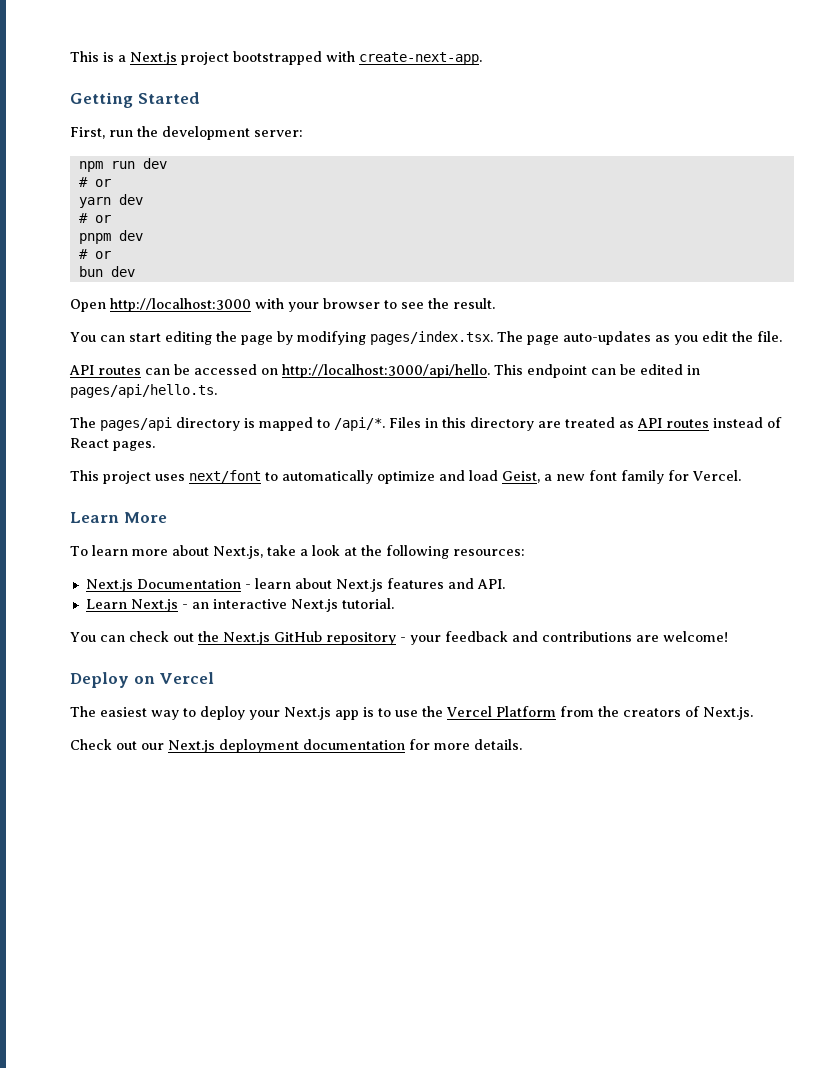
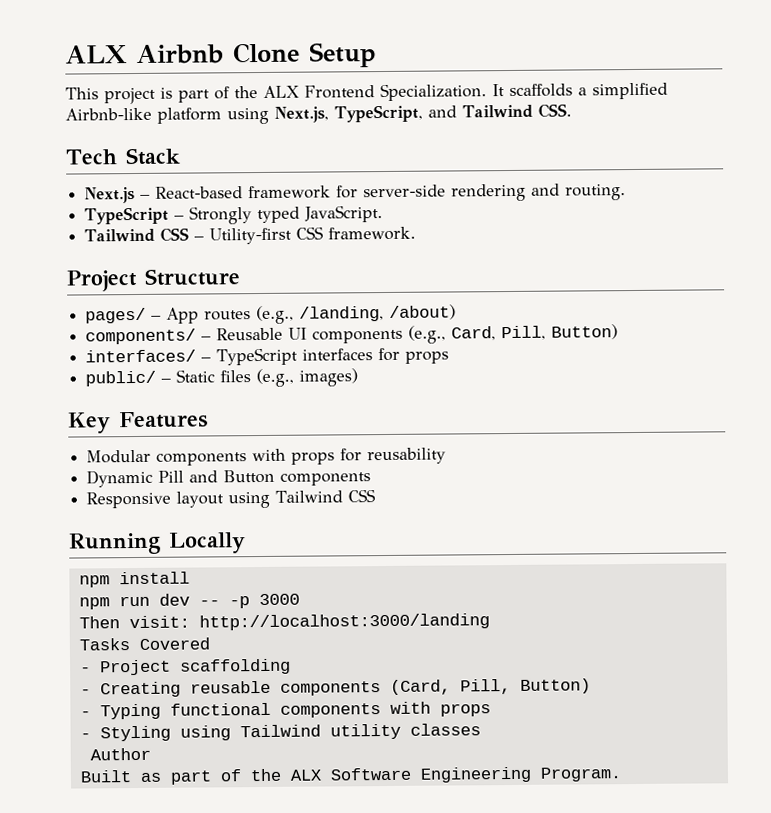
[70,51,482,65] [70,92,200,108] [70,126,303,140] [78,158,167,172] [78,177,111,187] [78,194,143,208] [78,213,111,223] [78,230,143,244] [78,249,111,259] [78,266,135,277] [70,298,495,312] [70,331,782,345] [69,364,700,378] [70,384,217,398] [70,417,782,431] [70,438,155,451] [70,470,741,484] [70,512,167,523] [70,545,525,559] [85,578,505,592] [85,598,394,612] [70,631,728,645] [70,672,215,688] [70,706,753,720] [70,739,522,753] This is a Next.js project bootstrapped with create-next-app. // Getting Started // First, run the development server: // npm run dev // # or // yarn dev // # or // pnpm dev // # or // bun dev // Open http://localhost:3000 with your browser to see the result. // You can start editing the page by modifying pages/index.tsx. The page auto-updates as you edit the file. // API routes can be accessed on http://localhost:3000/api/hello. This endpoint can be edited in pages/api/hello.ts. // The pages/api directory is mapped to /api/*. Files in this directory are treated as API routes instead of React pages. // This project uses next/font to automatically optimize and load Geist, a new font family for Vercel. // Learn More // To learn more about Next.js, take a look at the following resources: // Next.js Documentation - learn about Next.js features and API. // Learn Next.js - an interactive Next.js tutorial. // You can check out the Next.js GitHub repository - your feedback and contributions are welcome! // Deploy on Vercel // The easiest way to deploy your Next.js app is to use the Vercel Platform from the creators of Next.js. // Check out our Next.js deployment documentation for more details. -> [65,42,377,68] [65,82,668,105] [65,103,572,125] [65,147,181,166] [84,183,627,204] [84,205,384,225] [84,226,417,245] [66,268,241,292] [85,304,457,325] [85,324,619,345] [85,347,450,366] [85,368,359,388] [68,411,208,434] [86,447,447,466] [86,469,372,488] [86,489,377,509] [69,532,246,555] [78,571,190,588] [78,593,300,610] [78,613,490,631] [78,637,210,651] [79,658,291,676] [79,678,591,698] [79,701,491,720] [79,723,481,742] [89,747,151,761] [79,766,622,785] ALX Airbnb Clone Setup // This project is part of the ALX Frontend Specialization. It scaffolds a simplified Airbnb-like platform using Next.js, TypeScript, and Tailwind CSS. // Tech Stack // Next.js – React-based framework for server-side rendering and routing. // TypeScript – Strongly typed JavaScript. // Tailwind CSS – Utility-first CSS framework. // Project Structure // pages/ – App routes (e.g., /landing, /about) // components/ – Reusable UI components (e.g., Card, Pill, Button) // interfaces/ – TypeScript interfaces for props // public/ – Static files (e.g., images) // Key Features // Modular components with props for reusability // Dynamic Pill and Button components // Responsive layout using Tailwind CSS // Running Locally // npm install // npm run dev -- -p 3000 // Then visit: http://localhost:3000/landing // Tasks Covered // - Project scaffolding // - Creating reusable components (Card, Pill, Button) // - Typing functional components with props // - Styling using Tailwind utility classes // Author // Built as part of the ALX Software Engineering Program.

